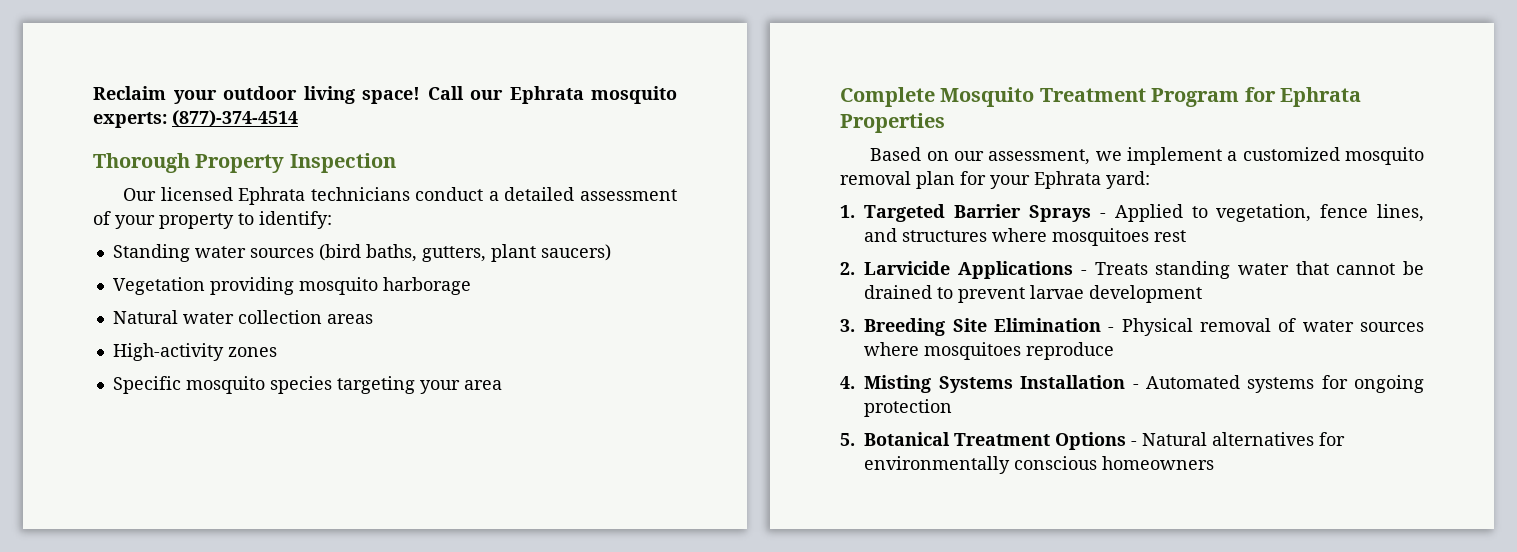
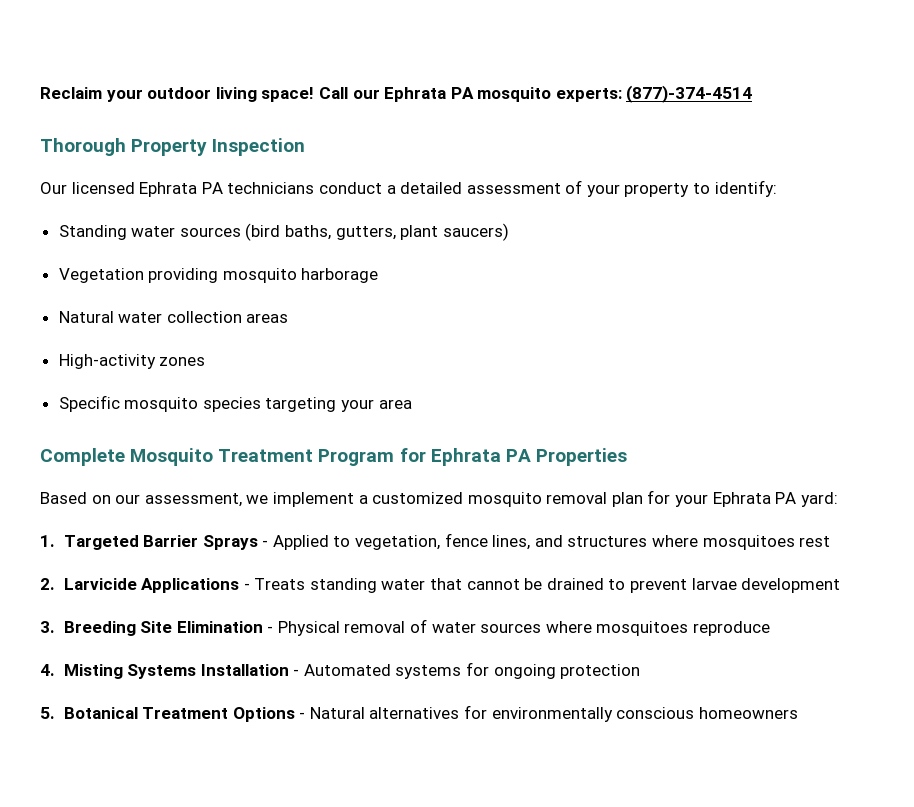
(584, 95) none -> [450,87,474,99] PA
(306, 196) none -> [201,182,223,194] PA
(1361, 97) none -> [505,449,531,462] PA
(1101, 180) none -> [775,492,797,504] PA

